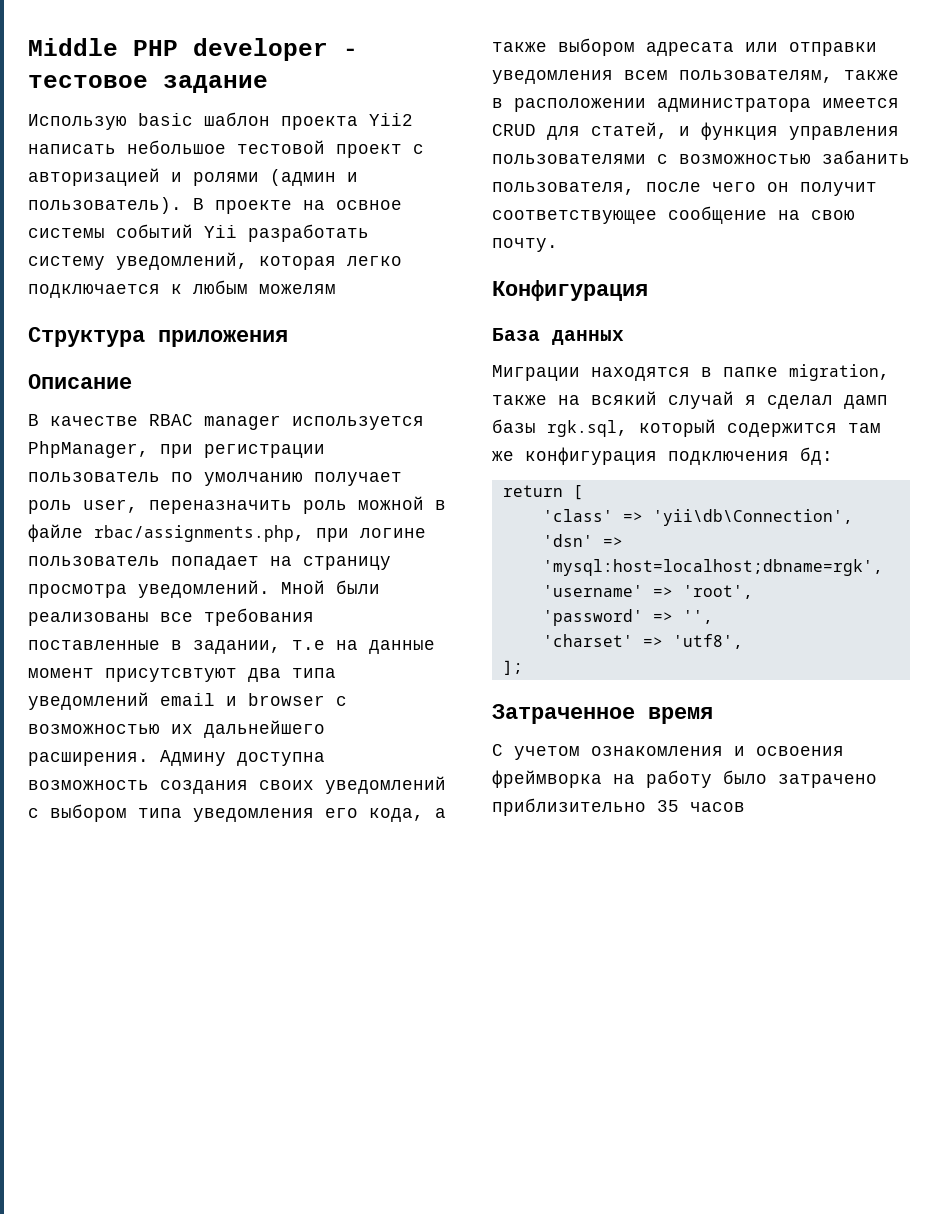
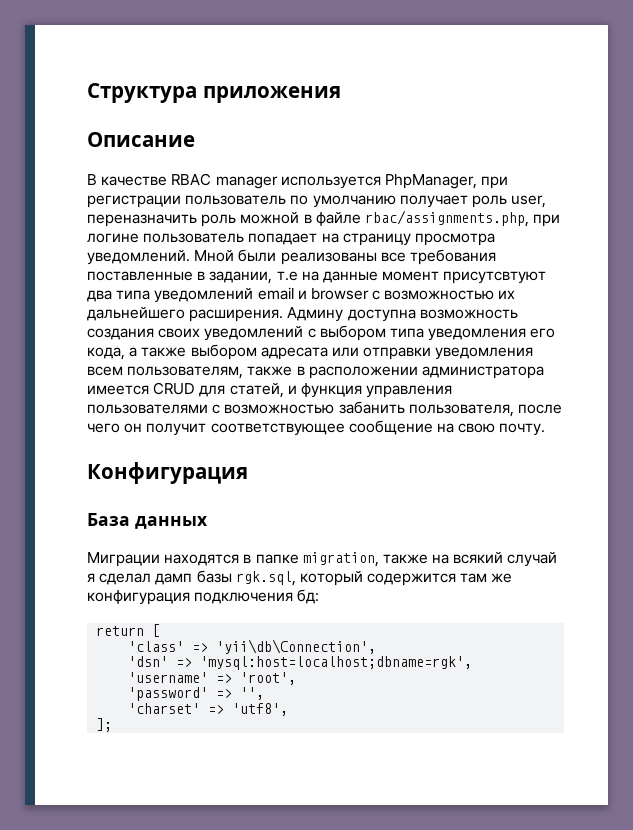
[28,38,358,61] [28,75,268,93] [28,112,413,130] [28,140,424,158] [28,168,358,186] [28,197,402,214] [28,224,369,242] [28,252,402,270] [28,280,336,298] Middle PHP developer - тестовое задание // Использую basic шаблон проекта Yii2 написать небольшое тестовой проект с авторизацией и ролями (админ и пользователь). В проекте на освное системы событий Yii разработать систему уведомлений, которая легко подключается к любым можелям // -> (87, 93) none
[492,704,713,724] [492,744,844,760] [492,770,877,788] [492,798,745,816] // Затраченное время // С учетом ознакомления и освоения фреймворка на работу было затрачено приблизительно 35 часов -> (113, 725) none

